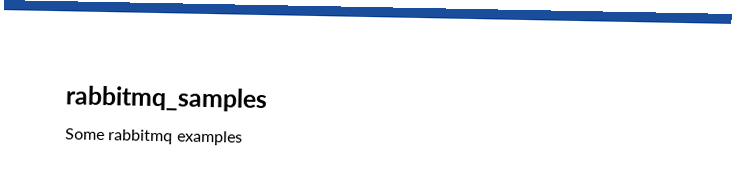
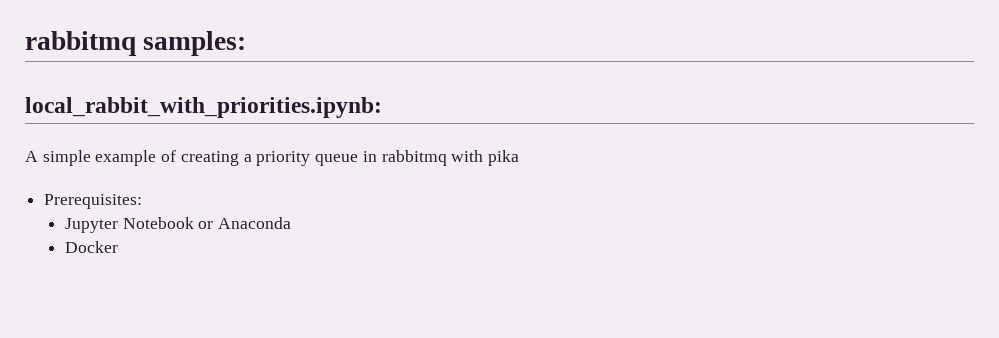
[65,85,268,113] [65,128,243,146] rabbitmq_samples // Some rabbitmq examples -> [25,31,247,56] [25,97,382,118] [25,150,519,166] [44,194,143,209] [64,217,292,233] [64,241,118,253] rabbitmq samples: // local_rabbit_with_priorities.ipynb: // A simple example of creating a priority queue in rabbitmq with pika // Prerequisites: // Jupyter Notebook or Anaconda // Docker

